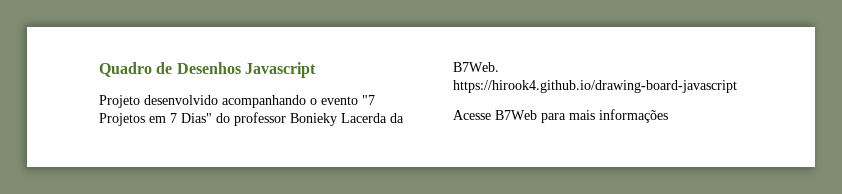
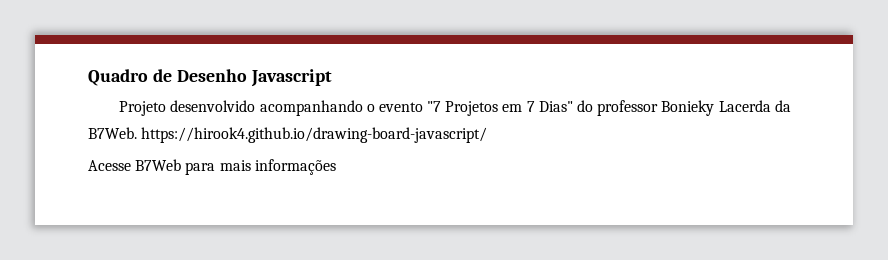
[176,62,241,74] Desenhos -> [176,69,247,82] Desenho
[453,80,737,93] https://hirook4.github.io/drawing-board-javascript -> [141,127,488,143] https://hirook4.github.io/drawing-board-javascript/

